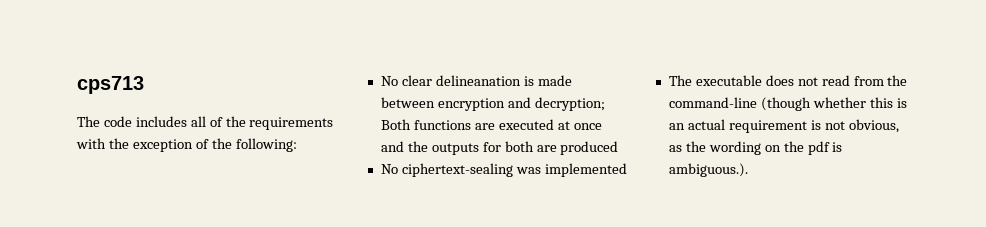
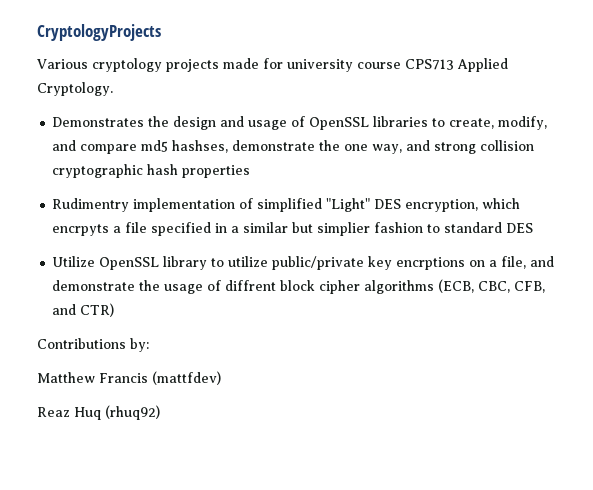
[77,76,144,94] [77,116,334,130] [76,138,297,152] [380,75,572,86] [380,97,605,111] [380,119,602,130] [380,141,619,155] [380,163,627,177] [668,75,908,86] [668,97,907,111] [668,119,899,133] [668,141,843,155] [668,163,748,177] cps713 // The code includes all of the requirements with the exception of the following: // No clear delineanation is made between encryption and decryption; Both functions are executed at once and the outputs for both are produced // No ciphertext-sealing was implemented // The executable does not read from the command-line (though whether this is an actual requirement is not obvious, as the wording on the pdf is ambiguous.). -> [37,24,161,41] [37,58,508,72] [37,82,113,96] [52,116,548,130] [52,140,535,154] [52,164,251,178] [52,198,521,212] [52,222,534,236] [52,256,555,270] [52,279,546,294] [52,303,115,317] [37,338,149,352] [37,371,221,385] [37,405,160,420] CryptologyProjects // Various cryptology projects made for university course CPS713 Applied Cryptology. // Demonstrates the design and usage of OpenSSL libraries to create, modify, and compare md5 hashses, demonstrate the one way, and strong collision cryptographic hash properties // Rudimentry implementation of simplified "Light" DES encryption, which encrpyts a file specified in a similar but simplier fashion to standard DES // Utilize OpenSSL library to utilize public/private key encrptions on a file, and demonstrate the usage of diffrent block cipher algorithms (ECB, CBC, CFB, and CTR) // Contributions by: // Matthew Francis (mattfdev) // Reaz Huq (rhuq92)

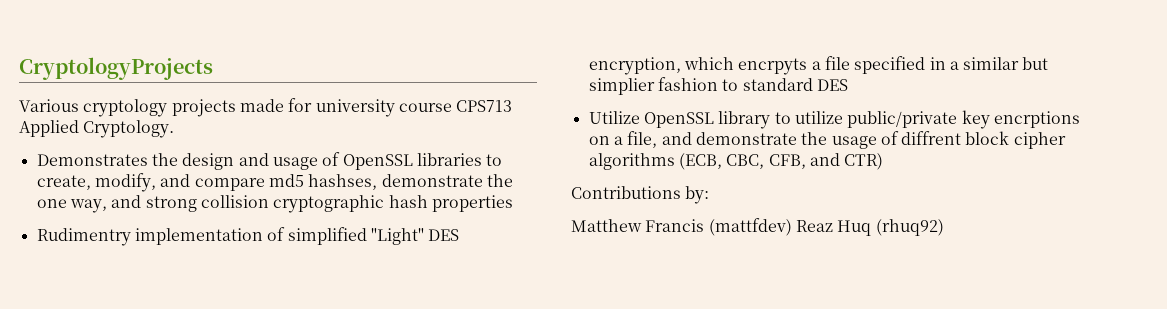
(221, 378) // -> (792, 227) none

